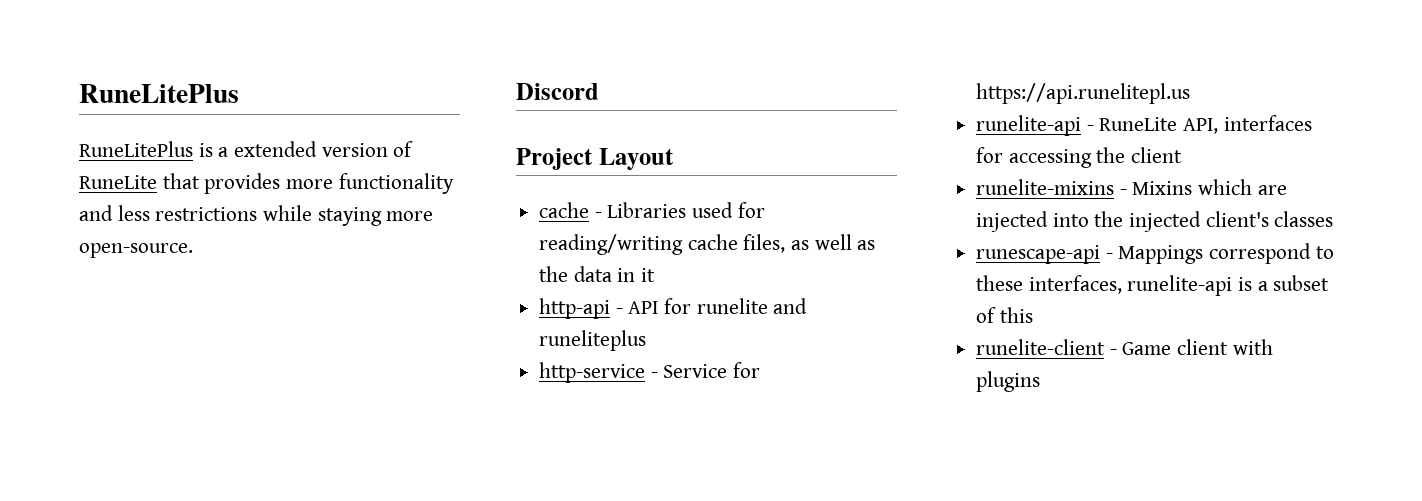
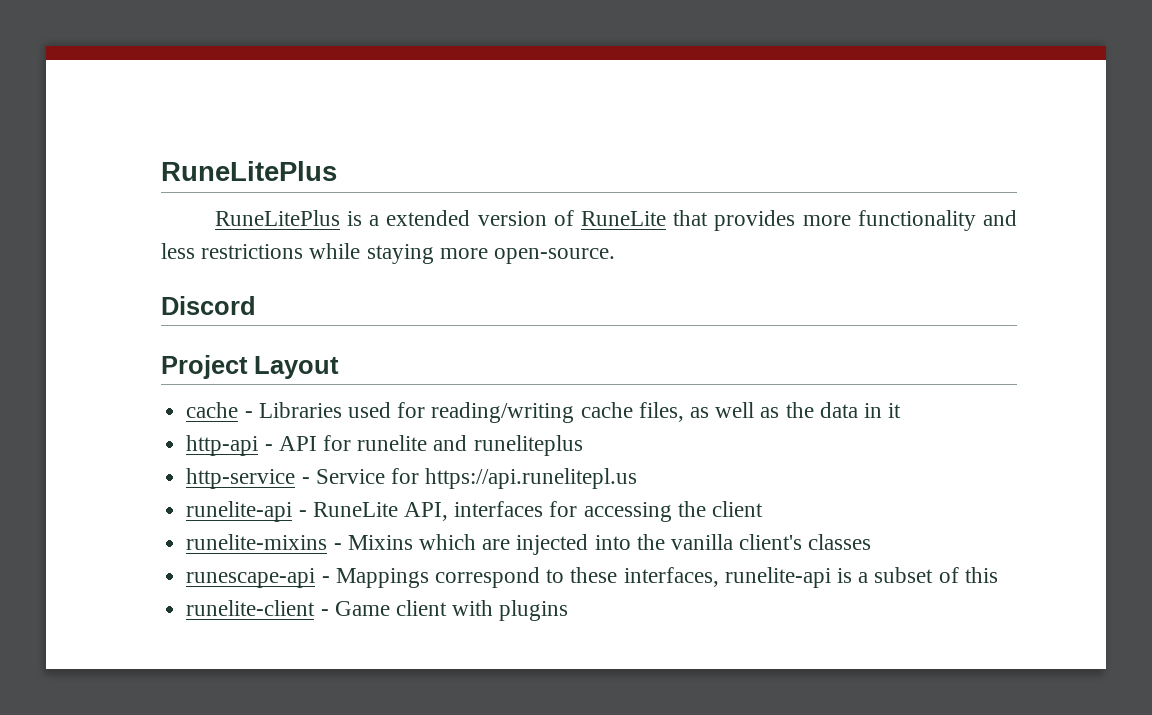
[1129,211,1202,232] injected -> [670,534,733,550] vanilla

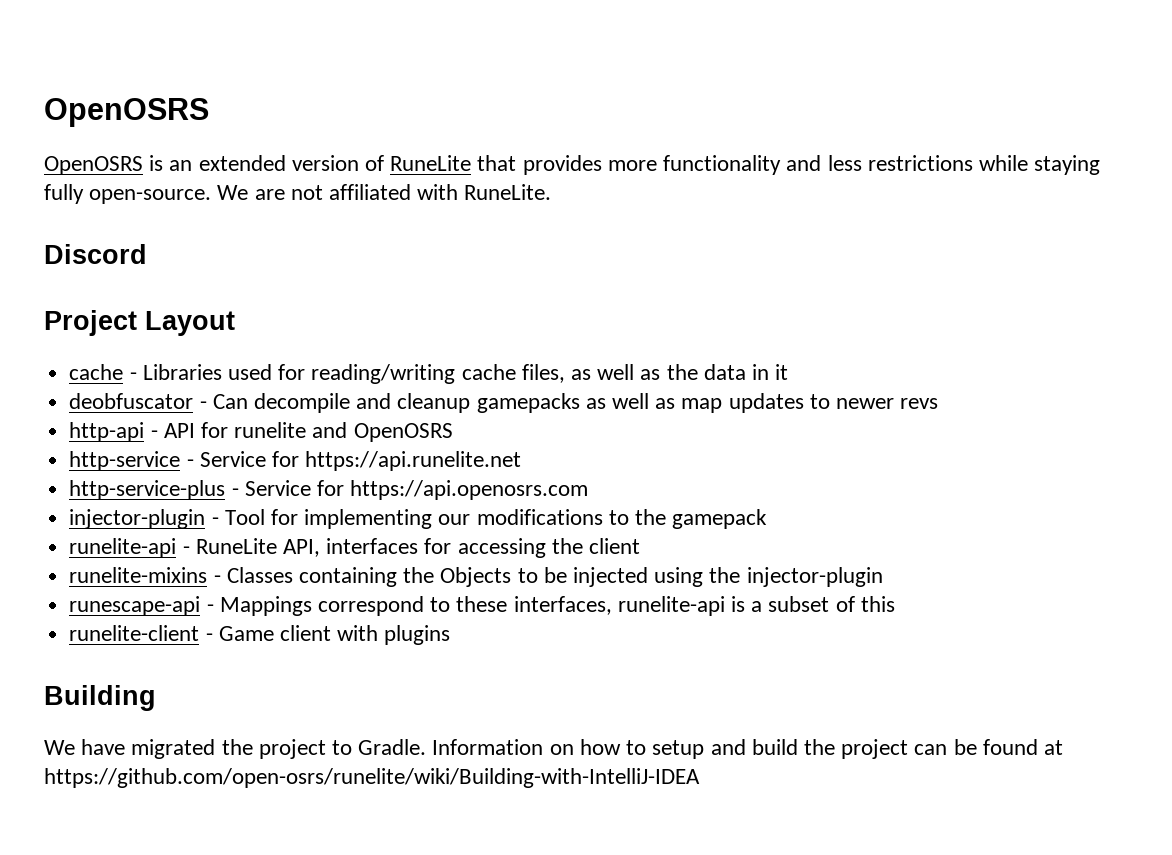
[161,161,337,181] [214,210,380,226] RuneLitePlus // RuneLitePlus is a -> [44,98,209,127] [44,155,193,175] OpenOSRS // OpenOSRS is an
[439,248,488,259] more -> [44,184,84,204] fully
(616, 256) none -> [217,184,552,200] We are not affiliated with RuneLite.
(902, 410) none -> [69,393,939,413] // deobfuscator - Can decompile and cleanup gamepacks as well as map updates to newer revs
[473,435,583,456] runeliteplus -> [353,423,453,442] OpenOSRS
[425,468,638,489] https://api.runelitepl.us -> [305,451,522,471] [69,480,589,500] [69,509,768,529] https://api.runelite.net // http-service-plus - Service for https://api.openosrs.com // injector-plugin - Tool for implementing our modifications to the gamepack
[347,534,872,555] Mixins which are injected into the vanilla client's classes -> [226,567,883,587] Classes containing the Objects to be injected using the injector-plugin
(569, 610) none -> [44,685,156,711] [44,739,1063,759] [44,768,700,788] // Building // We have migrated the project to Gradle. Information on how to setup and build the project can be found at https://github.com/open-osrs/runelite/wiki/Building-with-IntelliJ-IDEA

